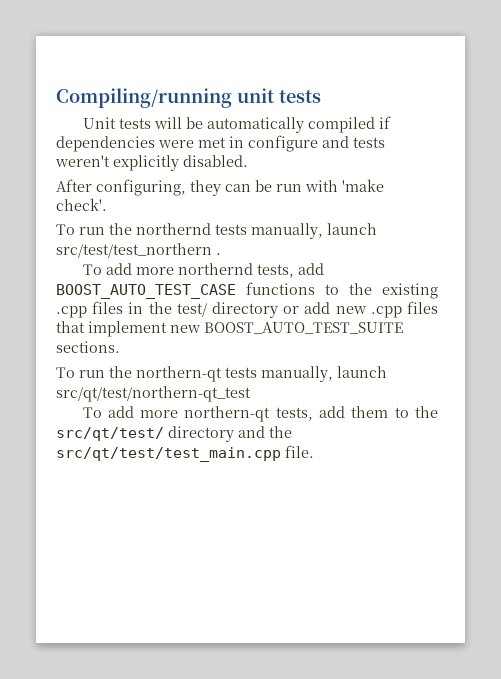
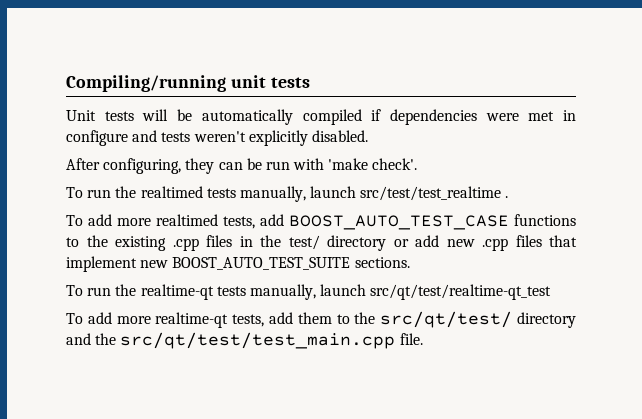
[136,223,377,239] [56,243,212,258] northernd tests manually, launch src/test/test_northern -> [140,186,502,202] realtimed tests manually, launch src/test/test_realtime
[177,263,253,275] northernd -> [156,214,218,226] realtimed
[136,366,387,382] [56,386,251,402] [82,406,271,422] northern-qt tests manually, launch src/qt/test/northern-qt_test // To add more northern-qt -> [140,284,552,300] [66,312,229,328] realtime-qt tests manually, launch src/qt/test/realtime-qt_test // To add more realtime-qt

